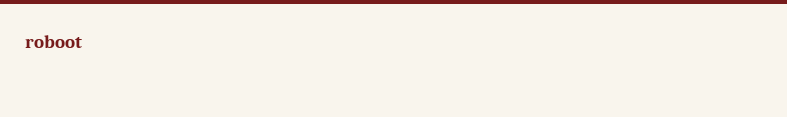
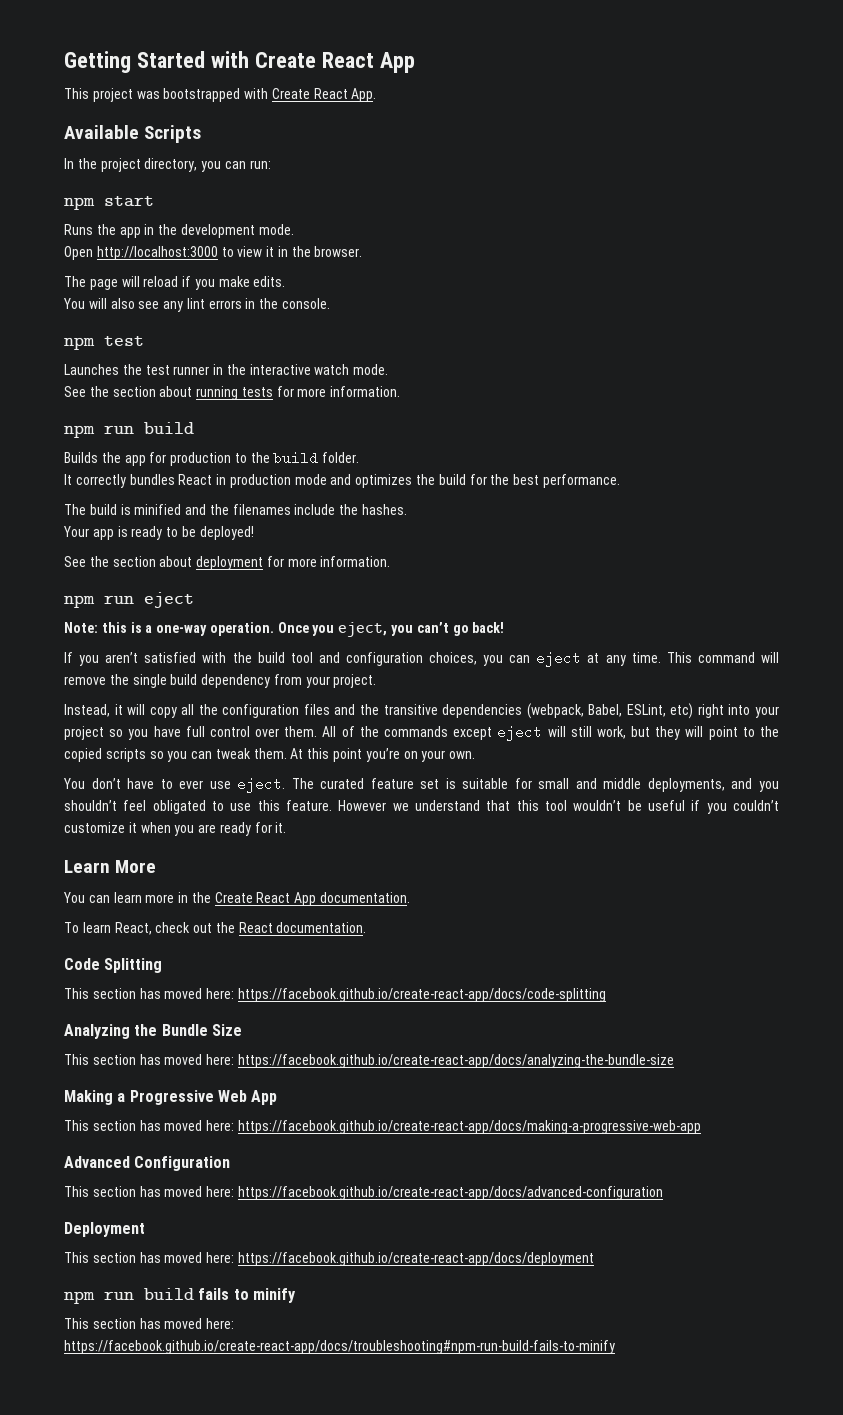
[25,35,82,48] roboot -> [64,51,415,73] [64,88,377,102] [64,125,202,143] [64,158,271,172] [64,196,154,210] [64,224,294,238] [64,246,363,260] [64,276,286,290] [63,298,331,312] [64,336,144,350] [64,364,389,375] [64,386,401,400] [64,422,194,438] [64,451,360,466] [64,474,620,488] [64,504,408,515] [63,526,254,540] [64,556,391,570] [64,592,194,608] [64,622,505,637] [64,651,779,667] [64,674,377,688] [64,703,779,719] [64,725,779,741] [64,748,476,762] [63,777,779,793] [64,800,780,814] [64,822,287,836] [64,860,157,873] [63,892,411,906] [64,922,367,935] [64,958,163,973] [64,988,606,1002] [64,1024,242,1039] [64,1054,674,1068] [64,1090,278,1105] [64,1120,701,1134] [64,1156,231,1171] [64,1186,663,1200] [64,1222,145,1237] [64,1252,594,1266] [64,1288,296,1304] [64,1318,235,1329] [64,1340,615,1354] Getting Started with Create React App // This project was bootstrapped with Create React App. // Available Scripts // In the project directory, you can run: // npm start // Runs the app in the development mode. // Open http://localhost:3000 to view it in the browser. // The page will reload if you make edits. // You will also see any lint errors in the console. // npm test // Launches the test runner in the interactive watch mode. // See the section about running tests for more information. // npm run build // Builds the app for production to the build folder. // It correctly bundles React in production mode and optimizes the build for the best performance. // The build is minified and the filenames include the hashes. // Your app is ready to be deployed! // See the section about deployment for more information. // npm run eject // Note: this is a one-way operation. Once you eject, you can’t go back! // If you aren’t satisfied with the build tool and configuration choices, you can eject at any time. This command will remove the single build dependency from your project. // Instead, it will copy all the configuration files and the transitive dependencies (webpack, Babel, ESLint, etc) right into your project so you have full control over them. All of the commands except eject will still work, but they will point to the copied scripts so you can tweak them. At this point you’re on your own. // You don’t have to ever use eject. The curated feature set is suitable for small and middle deployments, and you shouldn’t feel obligated to use this feature. However we understand that this tool wouldn’t be useful if you couldn’t customize it when you are ready for it. // Learn More // You can learn more in the Create React App documentation. // To learn React, check out the React documentation. // Code Splitting // This section has moved here: https://facebook.github.io/create-react-app/docs/code-splitting // Analyzing the Bundle Size // This section has moved here: https://facebook.github.io/create-react-app/docs/analyzing-the-bundle-size // Making a Progressive Web App // This section has moved here: https://facebook.github.io/create-react-app/docs/making-a-progressive-web-app // Advanced Configuration // This section has moved here: https://facebook.github.io/create-react-app/docs/advanced-configuration // Deployment // This section has moved here: https://facebook.github.io/create-react-app/docs/deployment // npm run build fails to minify // This section has moved here: https://facebook.github.io/create-react-app/docs/troubleshooting#npm-run-build-fails-to-minify

